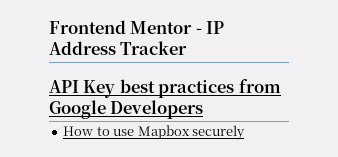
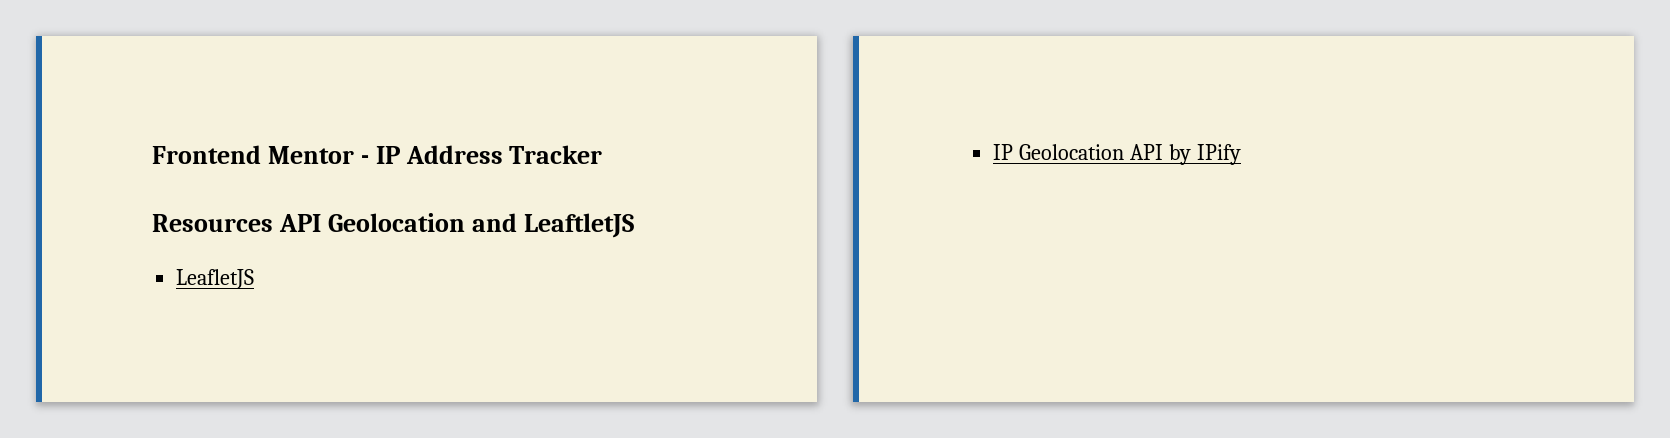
[49,79,281,98] [49,100,204,119] [63,125,246,140] API Key best practices from Google Developers // How to use Mapbox securely -> [152,213,634,238] [176,269,255,289] [993,144,1241,165] Resources API Geolocation and LeaftletJS // LeafletJS // IP Geolocation API by IPify

